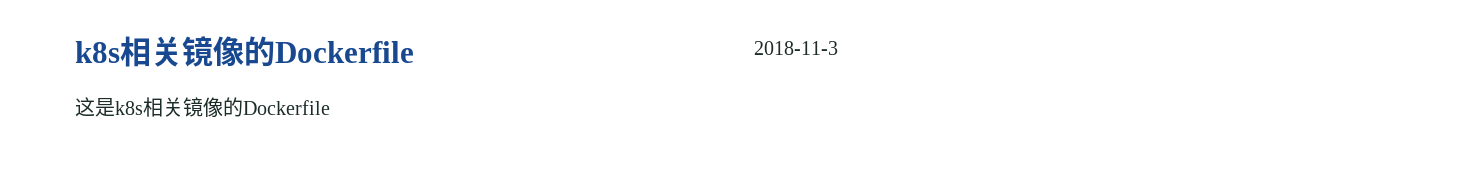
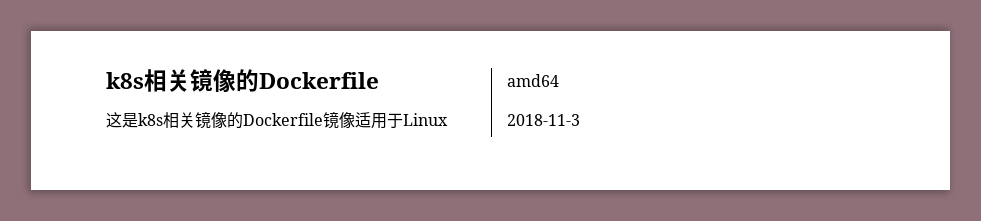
(330, 107) none -> [323,111,448,129] [507,74,559,87] 镜像适用于Linux amd64

